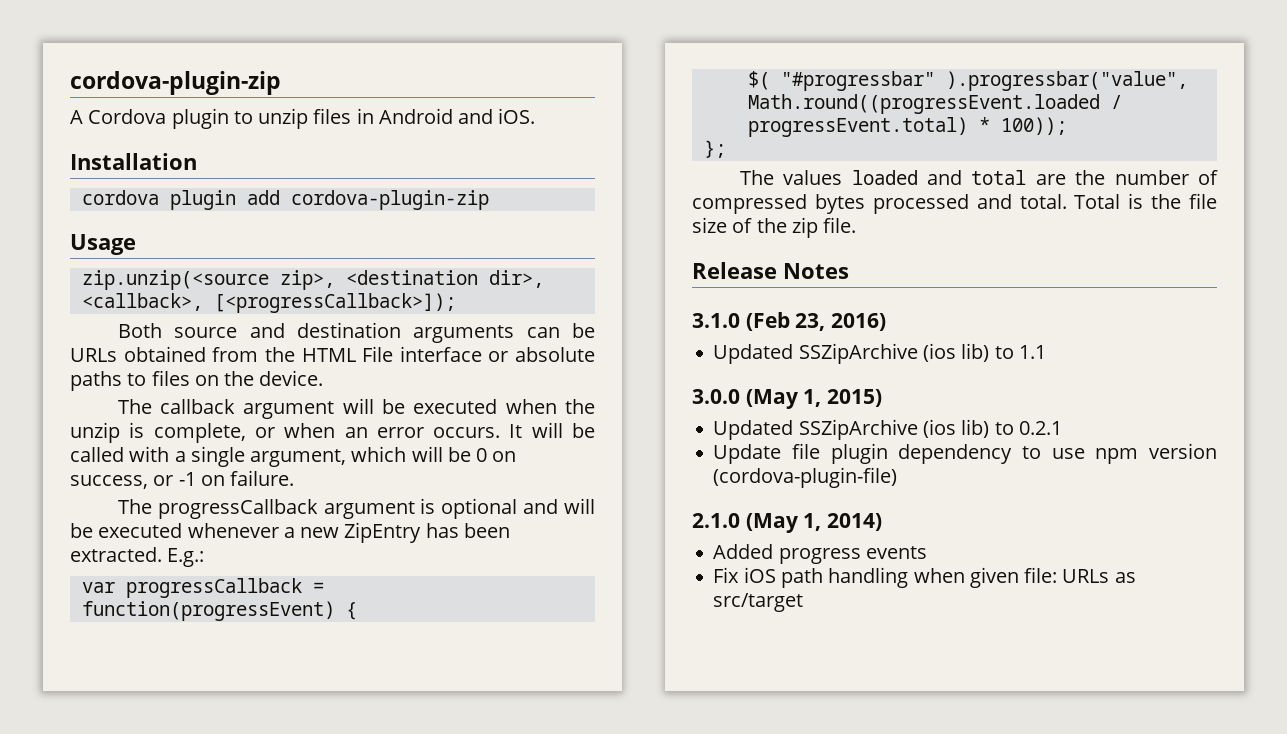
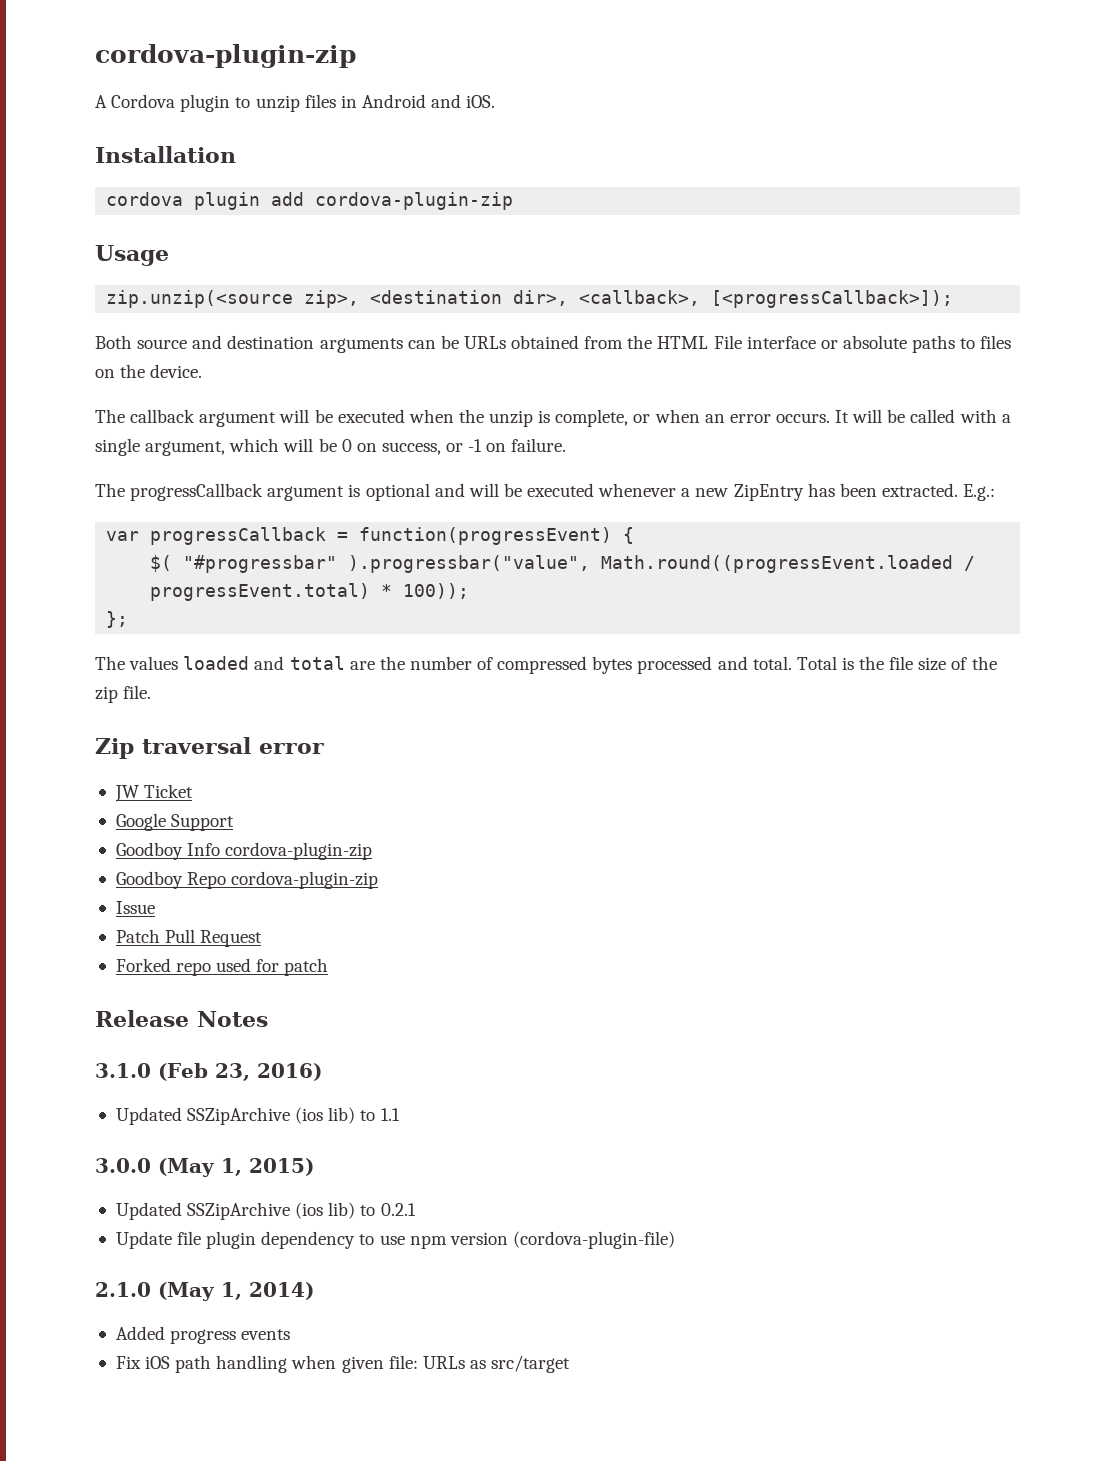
(857, 225) none -> [95,737,324,759] [114,784,194,802] [115,813,235,831] [115,842,373,860] [115,871,379,889] [115,901,155,914] [115,929,263,947] [115,958,329,976] // Zip traversal error // JW Ticket // Google Support // Goodboy Info cordova-plugin-zip // Goodboy Repo cordova-plugin-zip // Issue // Patch Pull Request // Forked repo used for patch

